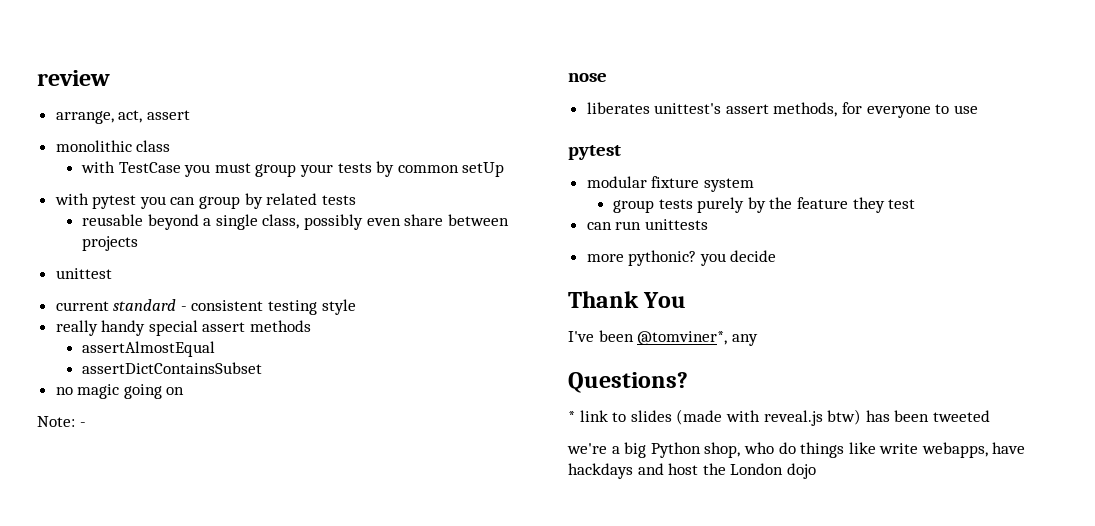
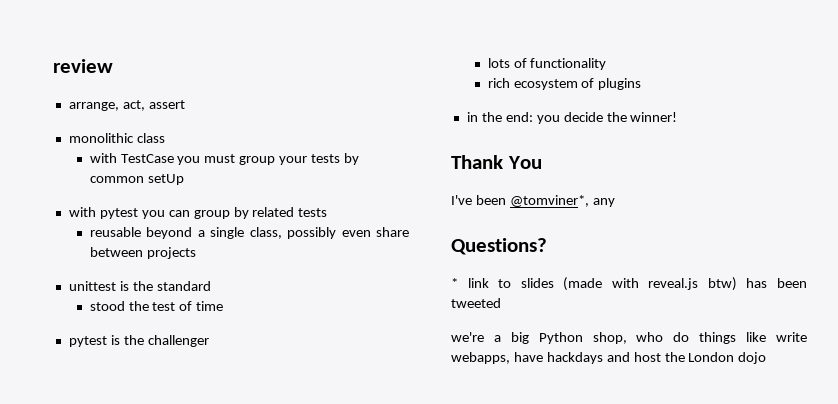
[55,299,356,315] [55,320,312,336] [82,341,216,357] [82,362,263,374] [55,384,185,399] [37,416,86,427] [568,73,607,82] [586,102,978,118] [568,145,621,160] [586,176,754,192] [613,197,916,213] [586,219,708,230] [586,250,697,266] // current standard - consistent testing style // really handy special assert methods // assertAlmostEqual // assertDictContainsSubset // no magic going on // Note: - // nose // liberates unittest's assert methods, for everyone to use // pytest // modular fixture system // group tests purely by the feature they test // can run unittests // more pythonic? -> [119,281,211,291] [89,301,224,311] [68,335,209,347] [487,58,607,70] [487,78,642,90] [466,112,533,122] is the standard // stood the test of time // pytest is the challenger // lots of functionality // rich ecosystem of plugins // in the end:
(777, 256) none -> [606,112,678,122] the winner!

